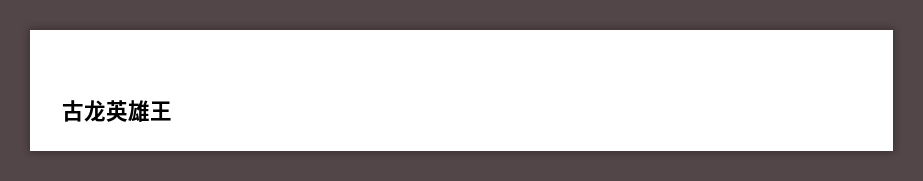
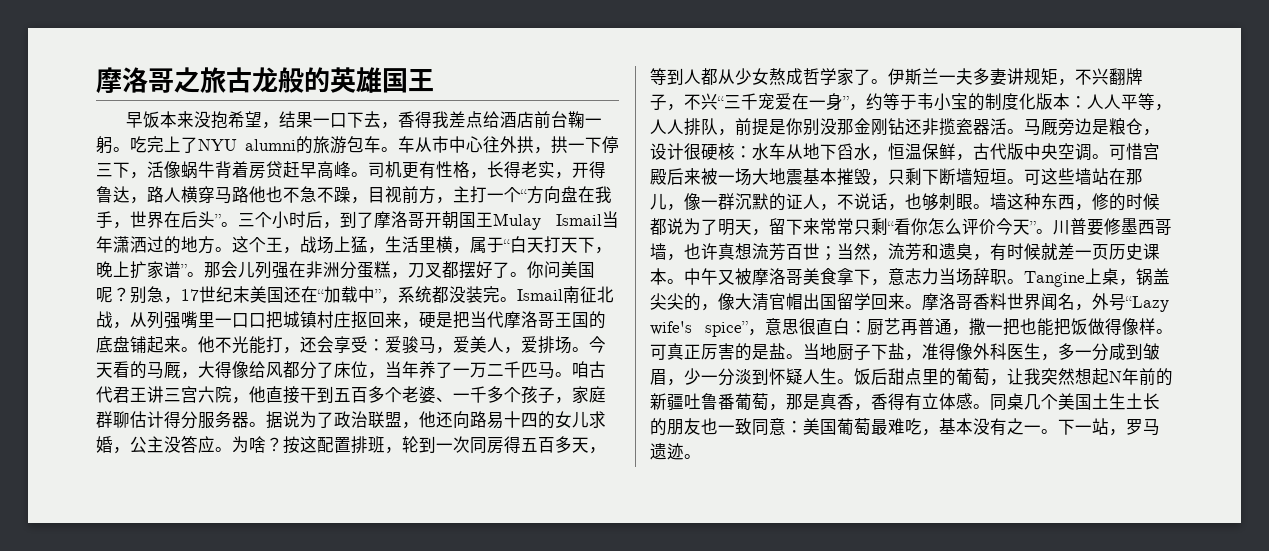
[62,100,172,122] 古龙英雄王 -> [96,67,434,94] [126,111,603,129] [96,136,619,154] [96,161,606,179] [96,186,612,204] [96,211,619,230] [96,236,612,254] [96,261,595,279] [96,286,614,304] [96,311,606,329] [96,336,606,354] [96,361,606,379] [96,386,606,404] [96,411,606,429] [96,436,606,454] [650,68,1143,86] [650,93,1172,111] [650,118,1160,136] [650,143,1160,161] [650,168,1143,186] [650,193,1160,211] [650,218,1172,236] [650,243,1160,261] [650,268,1170,287] [650,293,1169,312] [650,318,1173,337] [650,343,1160,361] [650,368,1173,386] [650,393,1160,411] [650,418,1160,436] [650,443,701,460] 摩洛哥之旅古龙般的英雄国王 // 早饭本来没抱希望，结果一口下去，香得我差点给酒店前台鞠一躬。吃完上了NYU alumni的旅游包车。车从市中心往外拱，拱一下停三下，活像蜗牛背着房贷赶早高峰。司机更有性格，长得老实，开得鲁达，路人横穿马路他也不急不躁，目视前方，主打一个“方向盘在我手，世界在后头”。三个小时后，到了摩洛哥开朝国王Mulay Ismail当年潇洒过的地方。这个王，战场上猛，生活里横，属于“白天打天下，晚上扩家谱”。那会儿列强在非洲分蛋糕，刀叉都摆好了。你问美国呢？别急，17世纪末美国还在“加载中”，系统都没装完。Ismail南征北战，从列强嘴里一口口把城镇村庄抠回来，硬是把当代摩洛哥王国的底盘铺起来。他不光能打，还会享受：爱骏马，爱美人，爱排场。今天看的马厩，大得像给风都分了床位，当年养了一万二千匹马。咱古代君王讲三宫六院，他直接干到五百多个老婆、一千多个孩子，家庭群聊估计得分服务器。据说为了政治联盟，他还向路易十四的女儿求婚，公主没答应。为啥？按这配置排班，轮到一次同房得五百多天，等到人都从少女熬成哲学家了。伊斯兰一夫多妻讲规矩，不兴翻牌子，不兴“三千宠爱在一身”，约等于韦小宝的制度化版本：人人平等，人人排队，前提是你别没那金刚钻还非揽瓷器活。马厩旁边是粮仓，设计很硬核：水车从地下舀水，恒温保鲜，古代版中央空调。可惜宫殿后来被一场大地震基本摧毁，只剩下断墙短垣。可这些墙站在那儿，像一群沉默的证人，不说话，也够刺眼。墙这种东西，修的时候都说为了明天，留下来常常只剩“看你怎么评价今天”。川普要修墨西哥墙，也许真想流芳百世；当然，流芳和遗臭，有时候就差一页历史课本。中午又被摩洛哥美食拿下，意志力当场辞职。Tangine上桌，锅盖尖尖的，像大清官帽出国留学回来。摩洛哥香料世界闻名，外号“Lazy wife's spice”，意思很直白：厨艺再普通，撒一把也能把饭做得像样。可真正厉害的是盐。当地厨子下盐，准得像外科医生，多一分咸到皱眉，少一分淡到怀疑人生。饭后甜点里的葡萄，让我突然想起N年前的新疆吐鲁番葡萄，那是真香，香得有立体感。同桌几个美国土生土长的朋友也一致同意：美国葡萄最难吃，基本没有之一。下一站，罗马遗迹。

